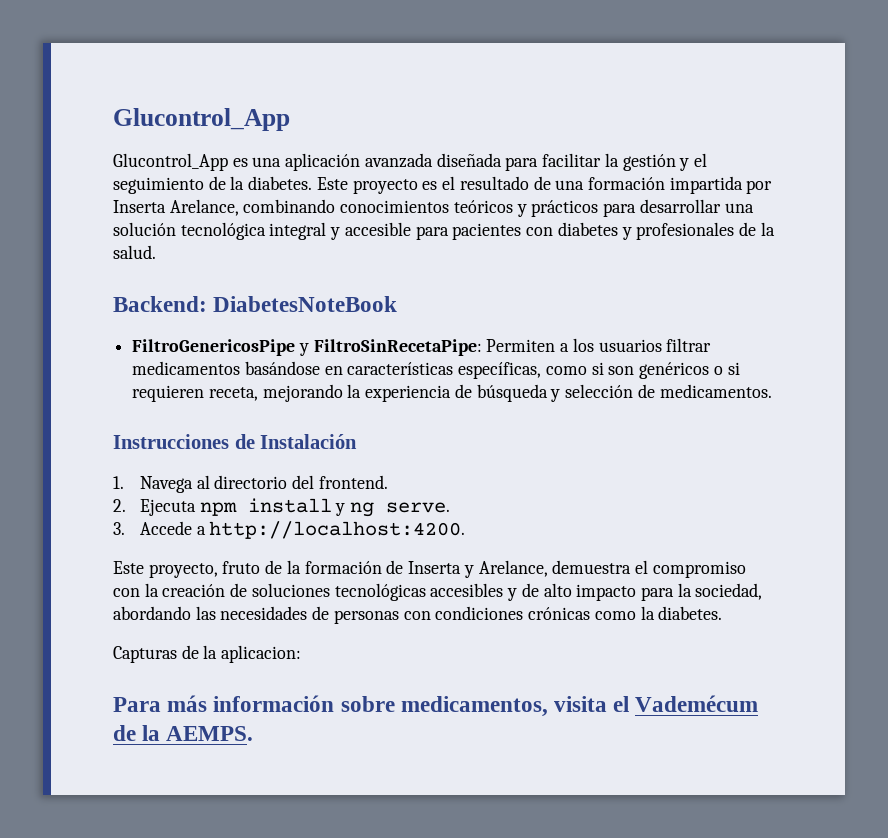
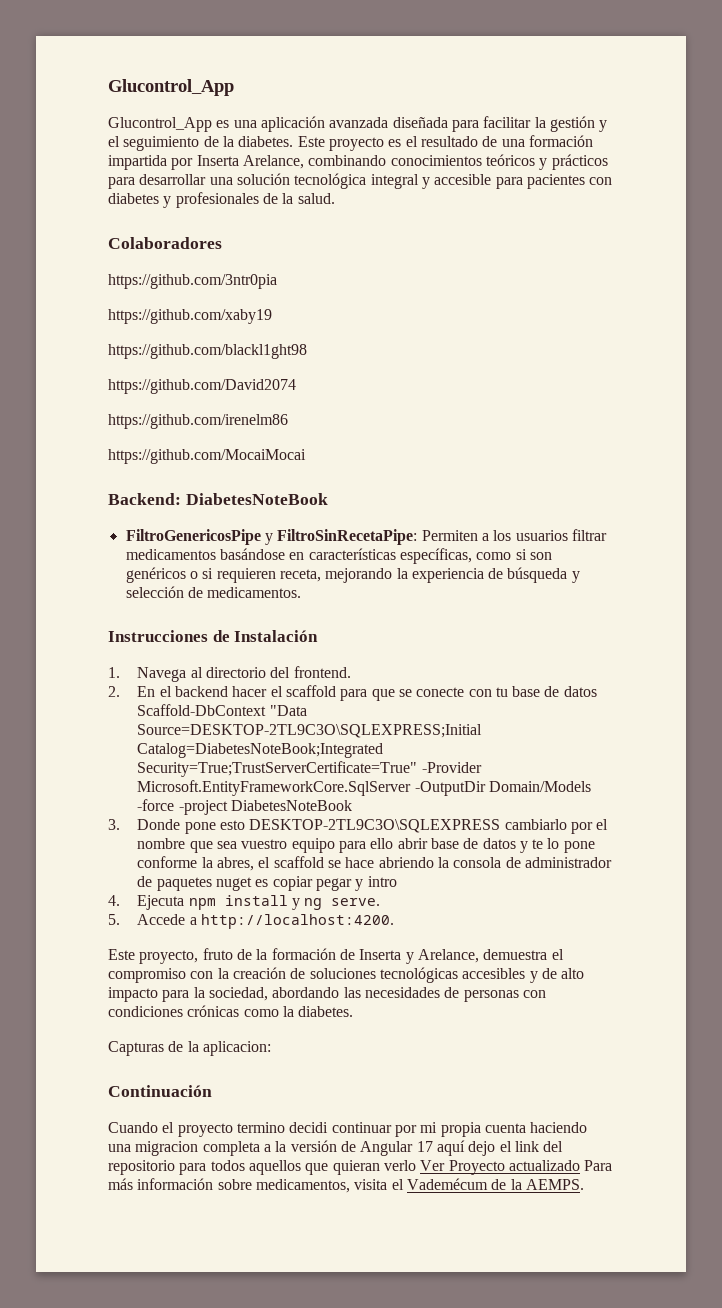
(156, 252) none -> [108,237,222,249] [108,274,277,289] [108,309,272,324] [108,344,307,359] [108,379,296,394] [108,414,288,429] [108,449,306,464] // Colaboradores // https://github.com/3ntr0pia // https://github.com/xaby19 // https://github.com/blackl1ght98 // https://github.com/David2074 // https://github.com/irenelm86 // https://github.com/MocaiMocai
(126, 505) none -> [137,685,597,701] [137,704,307,716] [137,724,483,738] [137,743,384,758] [137,761,482,777] [137,780,591,796] [137,799,352,815] [108,819,609,834] [137,838,595,853] [137,856,612,871] [137,876,397,891] [108,895,120,906] En el backend hacer el scaffold para que se conecte con tu base de datos Scaffold-DbContext "Data Source=DESKTOP-2TL9C3O\SQLEXPRESS;Initial Catalog=DiabetesNoteBook;Integrated Security=True;TrustServerCertificate=True" -Provider Microsoft.EntityFrameworkCore.SqlServer -OutputDir Domain/Models -force -project DiabetesNoteBook // 3. Donde pone esto DESKTOP-2TL9C3O\SQLEXPRESS cambiarlo por el nombre que sea vuestro equipo para ello abrir base de datos y te lo pone conforme la abres, el scaffold se hace abriendo la consola de administrador de paquetes nuget es copiar pegar y intro // 4.
[113,522,125,535] 3. -> [108,914,120,925] 5.
(302, 654) none -> [108,1085,212,1097] [108,1122,588,1137] [108,1140,564,1156] [108,1160,580,1175] Continuación // Cuando el proyecto termino decidi continuar por mi propia cuenta haciendo una migracion completa a la versión de Angular 17 aquí dejo el link del repositorio para todos aquellos que quieran verlo Ver Proyecto actualizado

